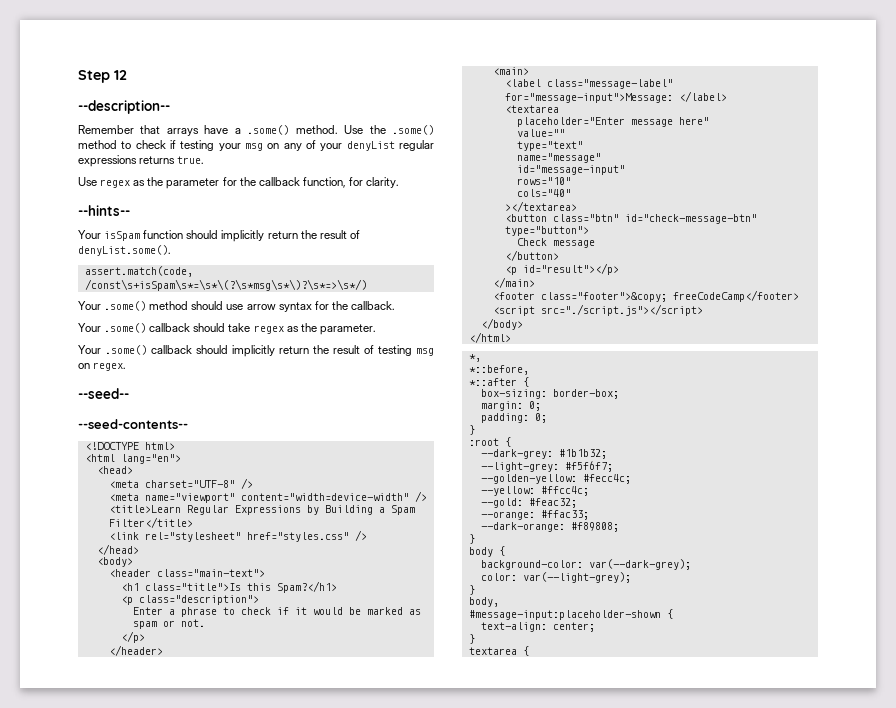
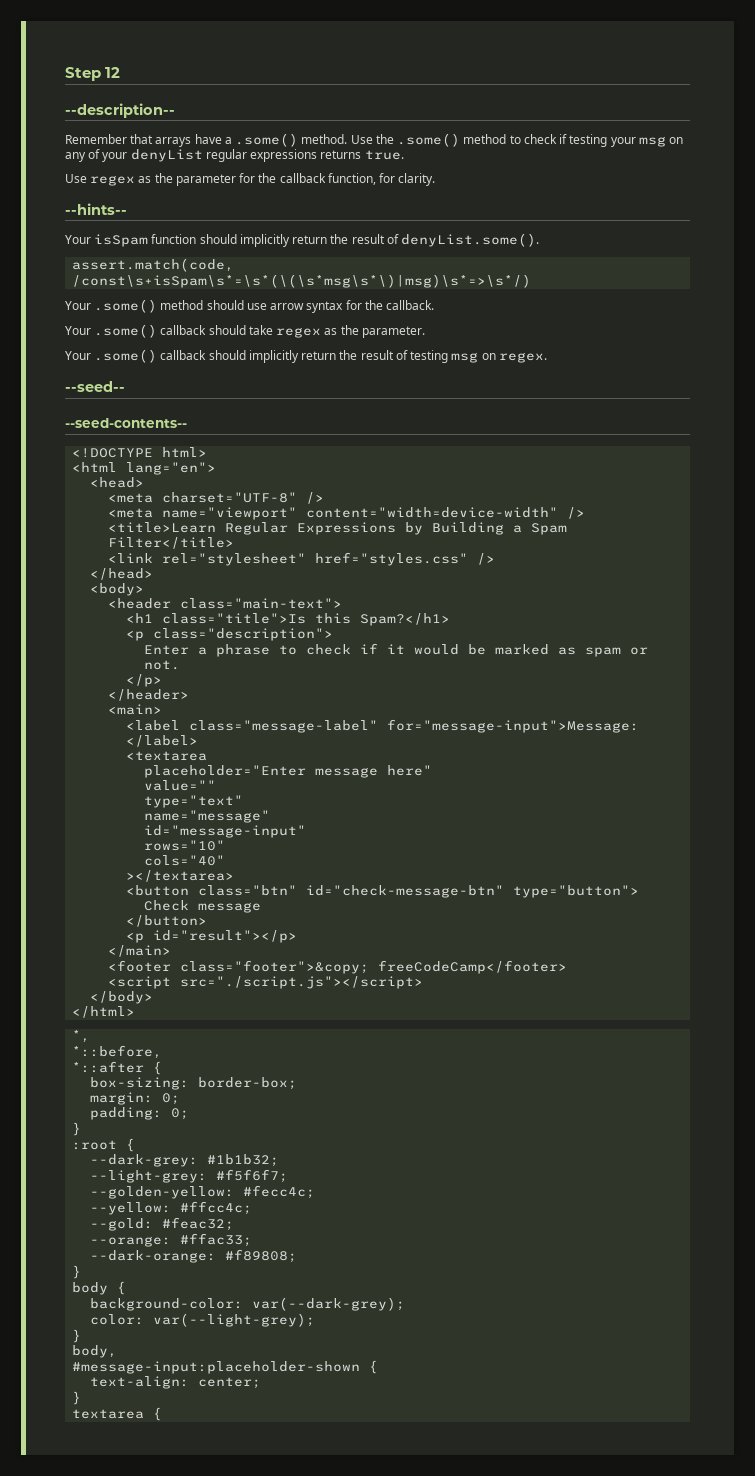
[84,279,367,291] /const\s+isSpam\s*=\s*\(?\s*msg\s*\)?\s*=>\s*/) -> [72,274,532,288] /const\s+isSpam\s*=\s*(\(\s*msg\s*\)|msg)\s*=>\s*/)

